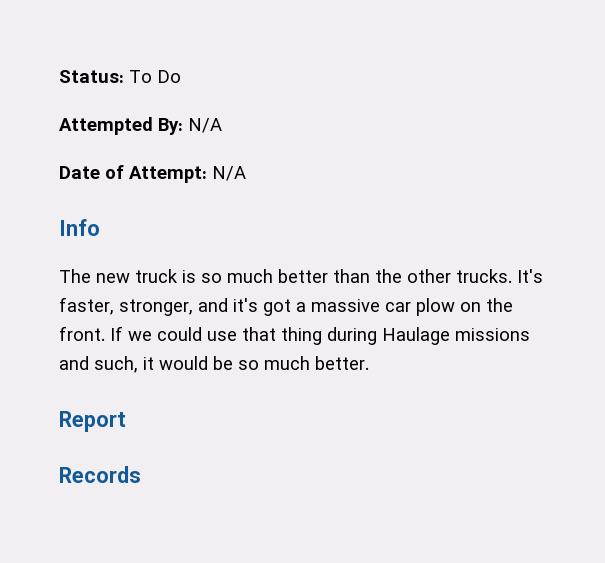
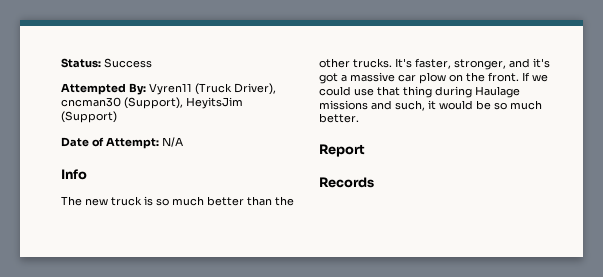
[129,70,181,83] To Do -> [104,58,152,68] Success
[188,118,222,133] N/A -> [149,83,276,95] [61,97,243,109] [61,111,117,123] Vyren11 (Truck Driver), cncman30 (Support), HeyitsJim (Support)

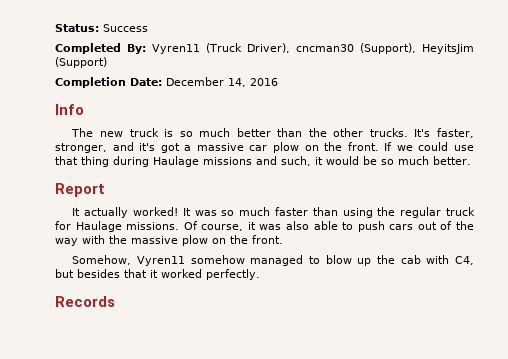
[61,83,126,95] Attempted -> [55,43,121,54] Completed
[61,137,183,149] Date of Attempt: N/A -> [55,77,278,88] Completion Date: December 14, 2016
(365, 150) none -> [72,207,476,218] [55,221,474,232] [55,235,283,246] [72,255,474,266] [55,269,260,280] // It actually worked! It was so much faster than using the regular truck for Haulage missions. Of course, it was also able to push cars out of the way with the massive plow on the front. // Somehow, Vyren11 somehow managed to blow up the cab with C4, but besides that it worked perfectly.

